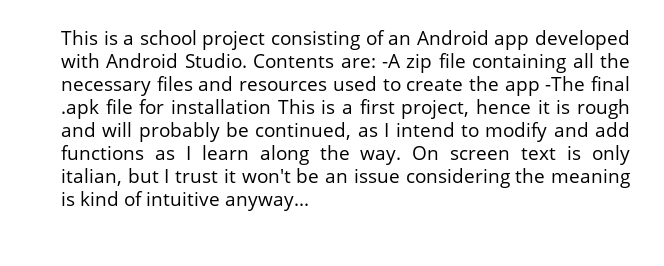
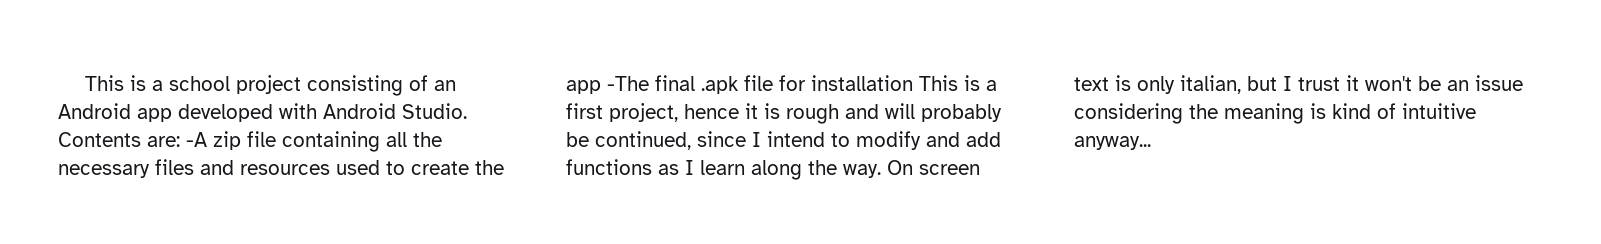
[357,127,378,137] as -> [697,131,746,147] since

